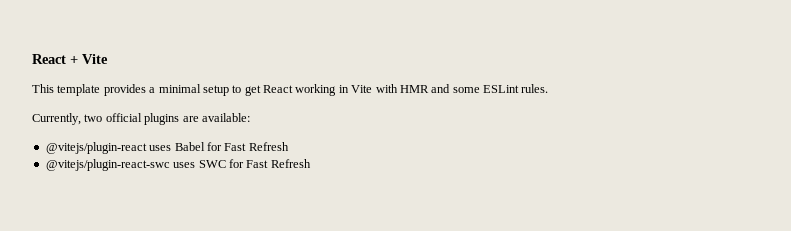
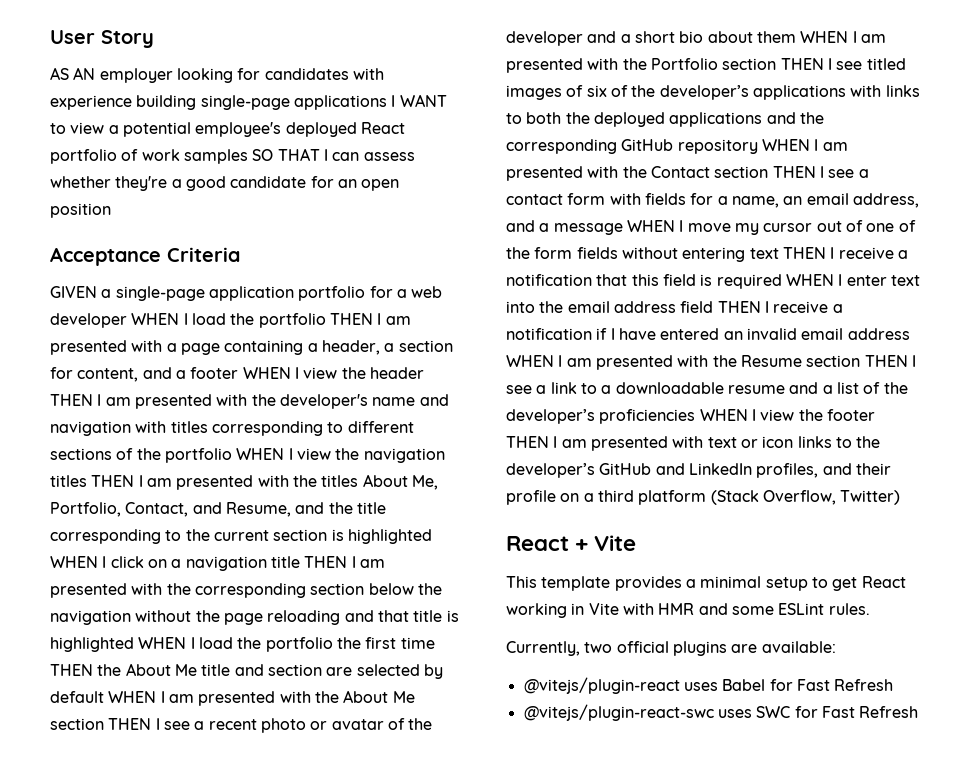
(32, 59) none -> [50,30,154,48] [50,67,384,83] [50,94,447,110] [50,122,405,137] [50,148,415,164] [50,176,400,191] [50,203,111,218] [50,247,240,266] [50,286,443,301] [50,313,411,328] [50,340,453,355] [50,367,424,382] [50,394,449,409] [50,421,414,436] [50,448,445,463] [50,474,438,490] [50,502,386,517] [50,529,432,544] [50,556,385,571] [50,583,442,598] [50,610,459,625] [50,637,435,652] [50,663,443,679] [50,690,415,706] [50,718,433,733] [506,31,886,46] [506,58,906,73] [506,85,920,100] [506,112,824,127] [506,139,848,154] [506,166,869,181] [506,193,919,208] [506,220,916,235] [506,247,908,262] [506,274,920,289] [506,301,843,313] [506,328,910,340] [506,355,916,370] [506,382,908,394] [506,409,875,424] [506,436,881,451] [506,463,891,478] [506,490,901,505] User Story // AS AN employer looking for candidates with experience building single-page applications I WANT to view a potential employee's deployed React portfolio of work samples SO THAT I can assess whether they're a good candidate for an open position // Acceptance Criteria // GIVEN a single-page application portfolio for a web developer WHEN I load the portfolio THEN I am presented with a page containing a header, a section for content, and a footer WHEN I view the header THEN I am presented with the developer's name and navigation with titles corresponding to different sections of the portfolio WHEN I view the navigation titles THEN I am presented with the titles About Me, Portfolio, Contact, and Resume, and the title corresponding to the current section is highlighted WHEN I click on a navigation title THEN I am presented with the corresponding section below the navigation without the page reloading and that title is highlighted WHEN I load the portfolio the first time THEN the About Me title and section are selected by default WHEN I am presented with the About Me section THEN I see a recent photo or avatar of the developer and a short bio about them WHEN I am presented with the Portfolio section THEN I see titled images of six of the developer’s applications with links to both the deployed applications and the corresponding GitHub repository WHEN I am presented with the Contact section THEN I see a contact form with fields for a name, an email address, and a message WHEN I move my cursor out of one of the form fields without entering text THEN I receive a notification that this field is required WHEN I enter text into the email address field THEN I receive a notification if I have entered an invalid email address WHEN I am presented with the Resume section THEN I see a link to a downloadable resume and a list of the developer’s proficiencies WHEN I view the footer THEN I am presented with text or icon links to the developer’s GitHub and LinkedIn profiles, and their profile on a third platform (Stack Overflow, Twitter) //

